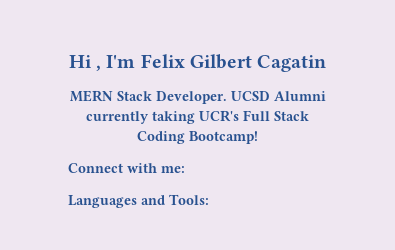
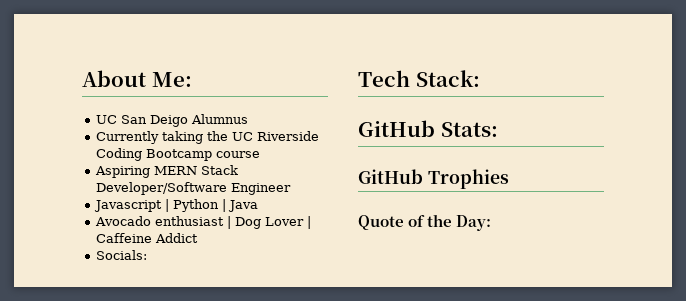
[68,54,327,72] [69,90,326,104] [86,110,309,124] [137,131,258,144] [68,163,185,173] [68,194,209,208] Hi , I'm Felix Gilbert Cagatin // MERN Stack Developer. UCSD Alumni currently taking UCR's Full Stack Coding Bootcamp! // Connect with me: // Languages and Tools: -> [82,70,192,87] [96,114,249,127] [96,131,320,144] [96,148,261,161] [95,165,239,178] [96,182,292,195] [94,199,259,212] [95,216,312,229] [96,233,199,243] [96,250,148,260] [358,70,480,87] [358,120,498,137] [358,169,509,189] [358,214,492,231] About Me: // UC San Deigo Alumnus // Currently taking the UC Riverside Coding Bootcamp course // Aspiring MERN Stack Developer/Software Engineer // Javascript | Python | Java // Avocado enthusiast | Dog Lover | Caffeine Addict // Socials: // Tech Stack: // GitHub Stats: // GitHub Trophies // Quote of the Day:

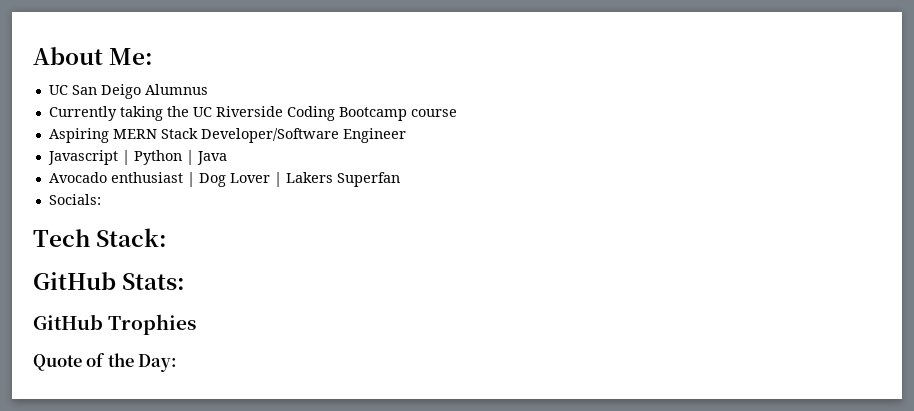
[96,233,199,243] Caffeine Addict -> [285,172,400,187] Lakers Superfan

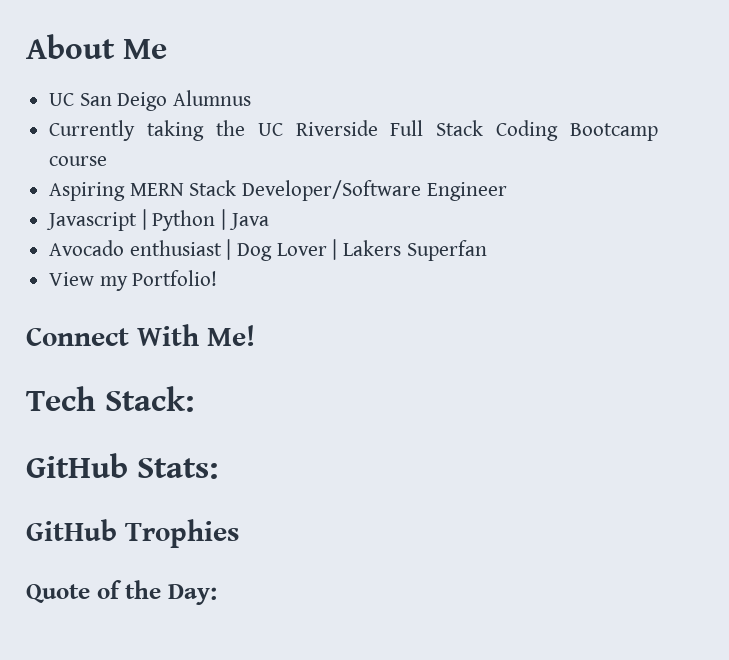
[109,48,154,65] Me: -> [123,39,167,59] Me
(283, 111) none -> [390,120,484,136] Full Stack
[48,194,101,205] Socials: -> [49,270,218,291] [26,324,255,346] View my Portfolio! // Connect With Me!

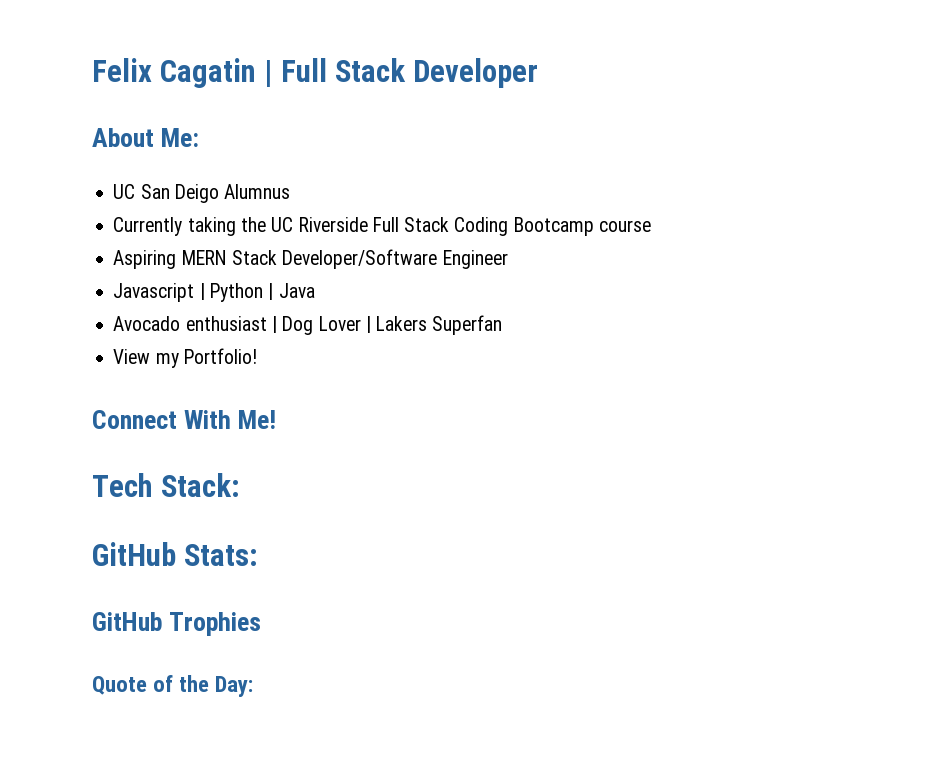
[26,34,167,59] About Me -> [92,58,539,88] [92,128,200,147] Felix Cagatin | Full Stack Developer // About Me:

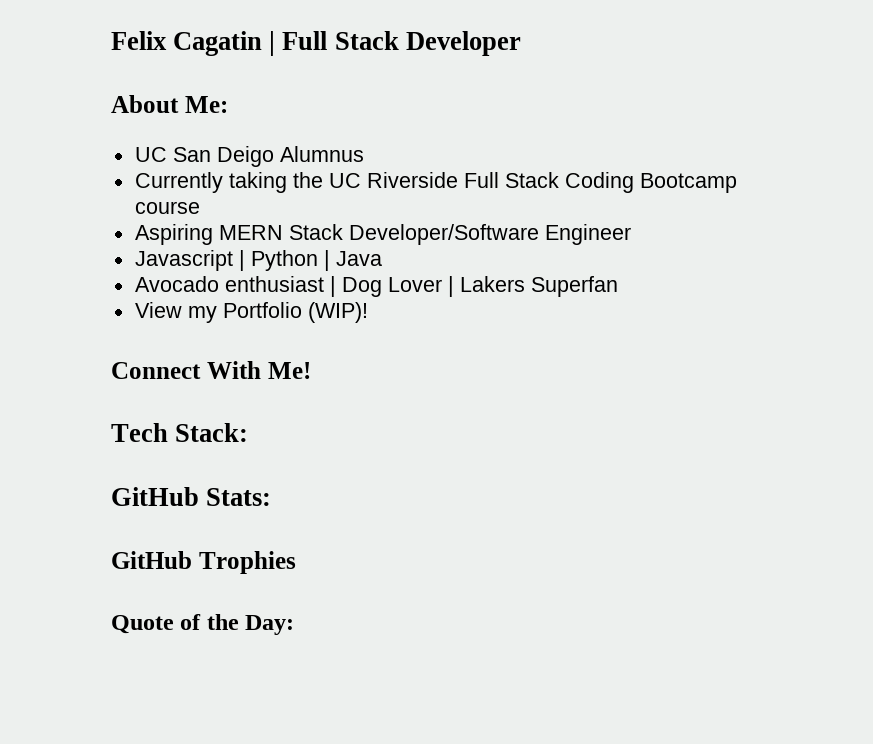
[183,348,257,364] Portfolio! -> [222,302,368,323] Portfolio (WIP)!

